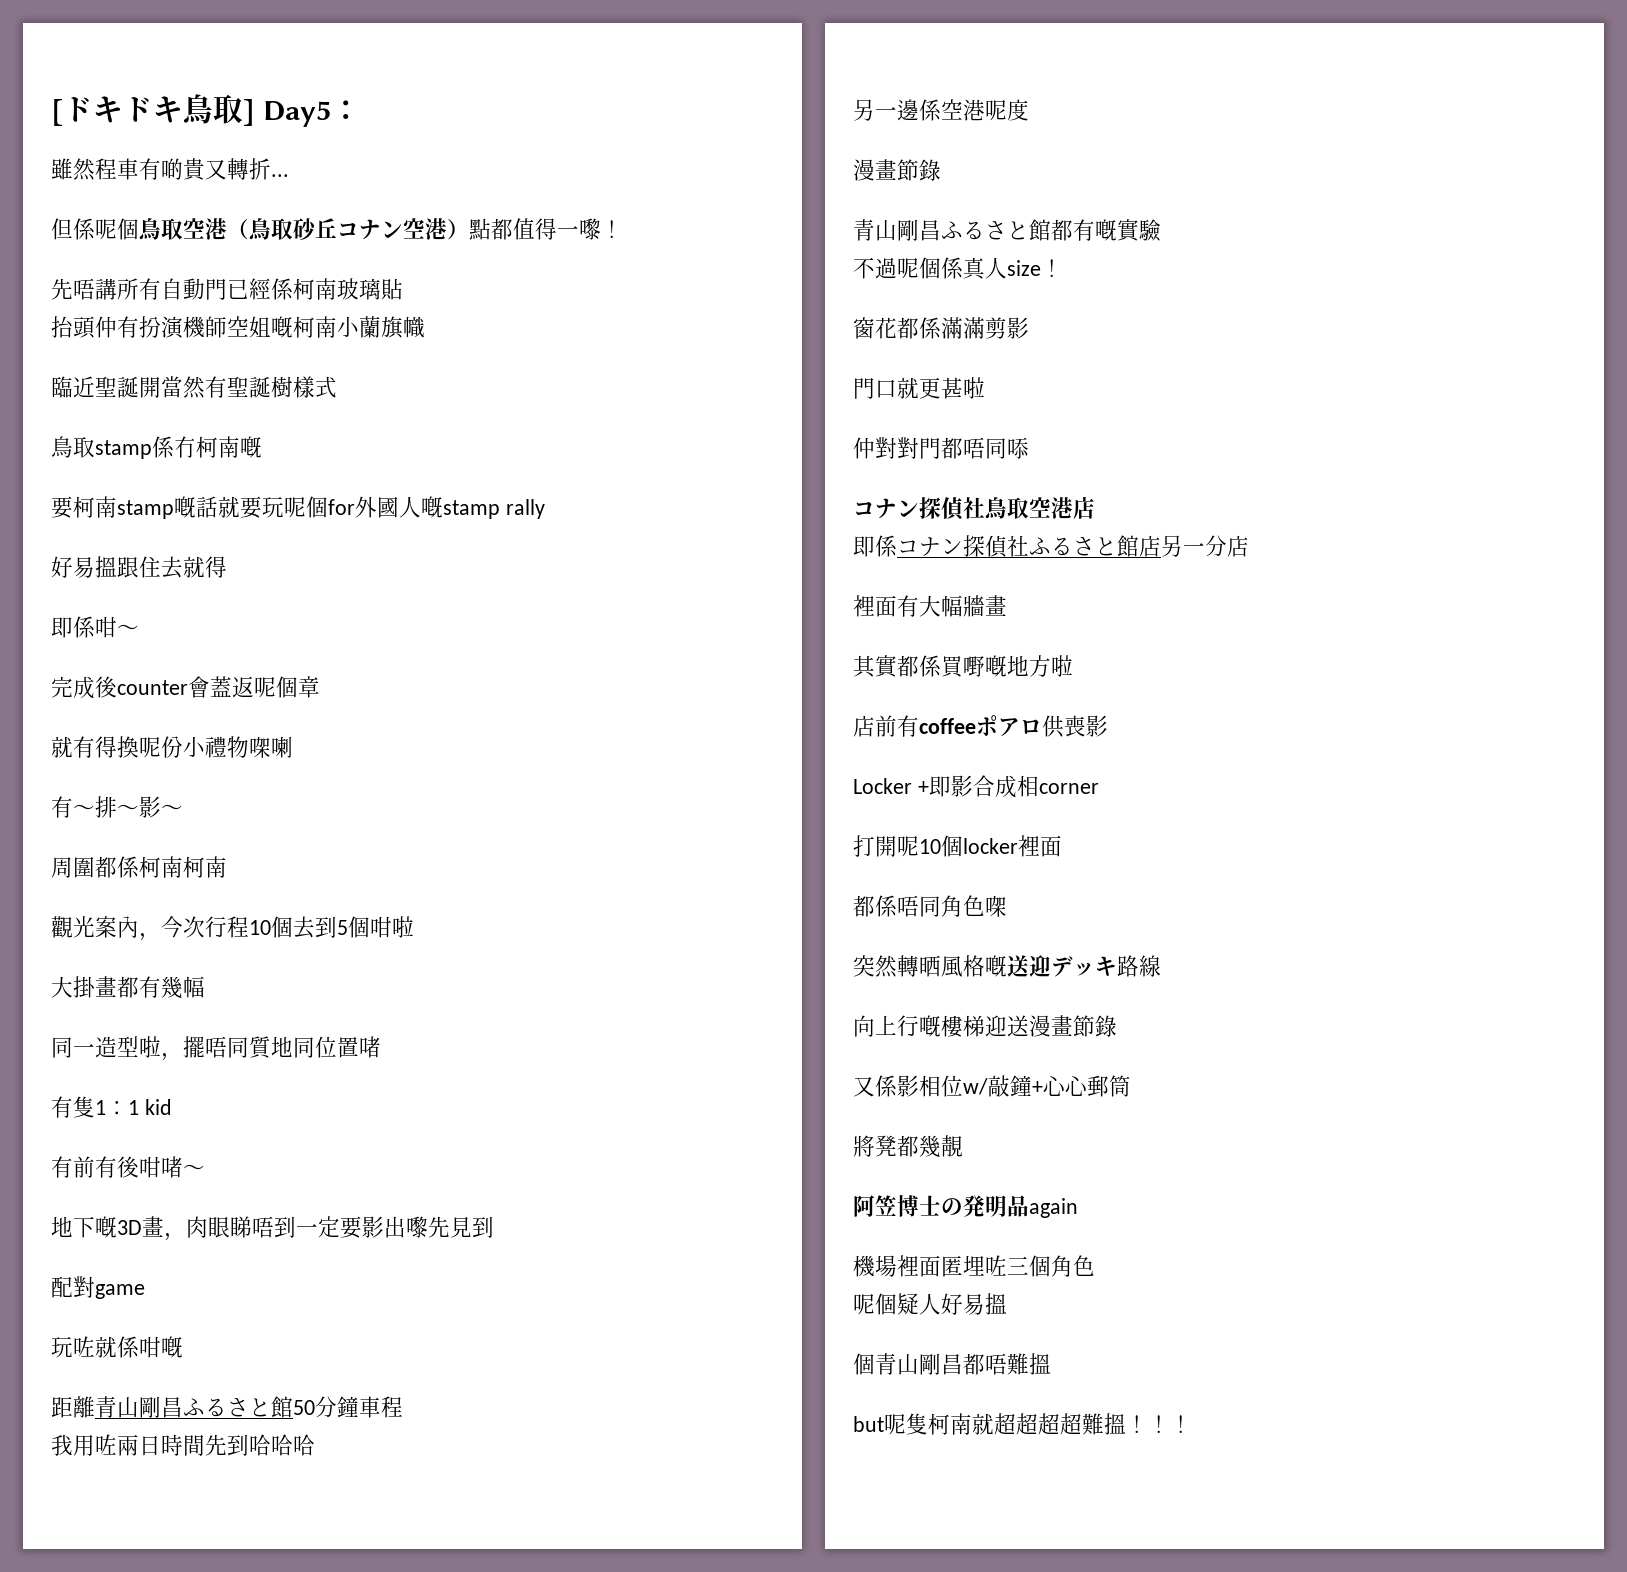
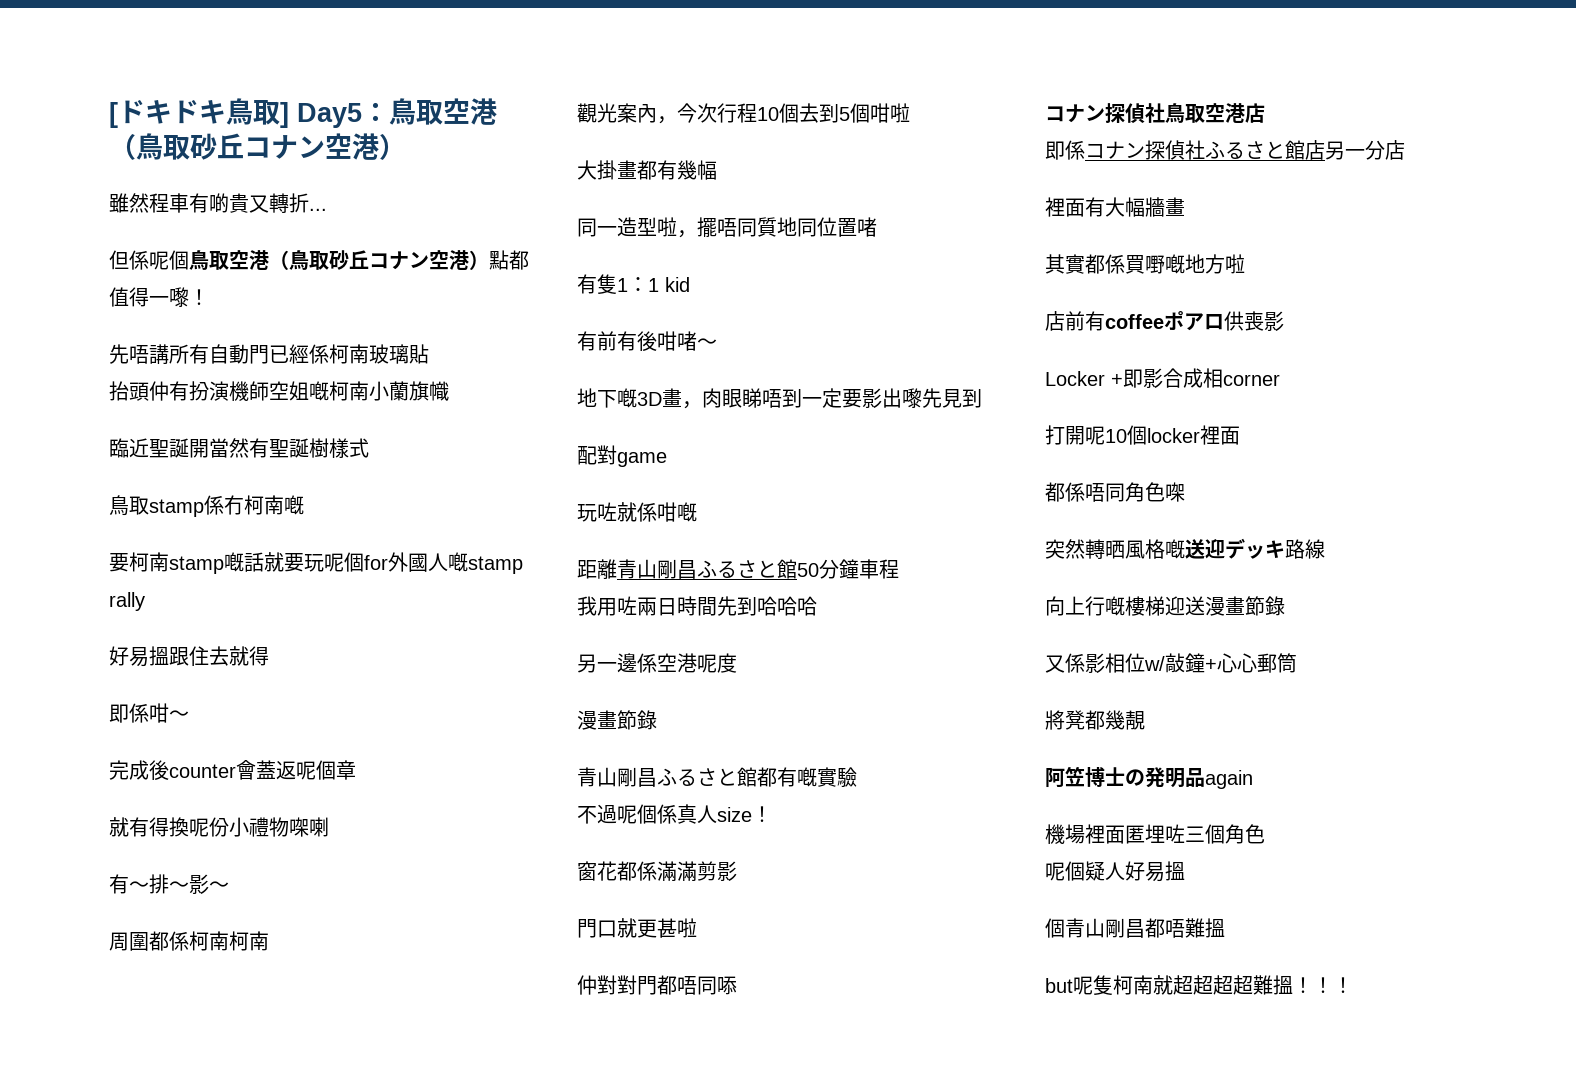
(361, 110) none -> [389,98,497,125] [109,133,406,160] 鳥取空港（鳥取砂丘コナン空港）

